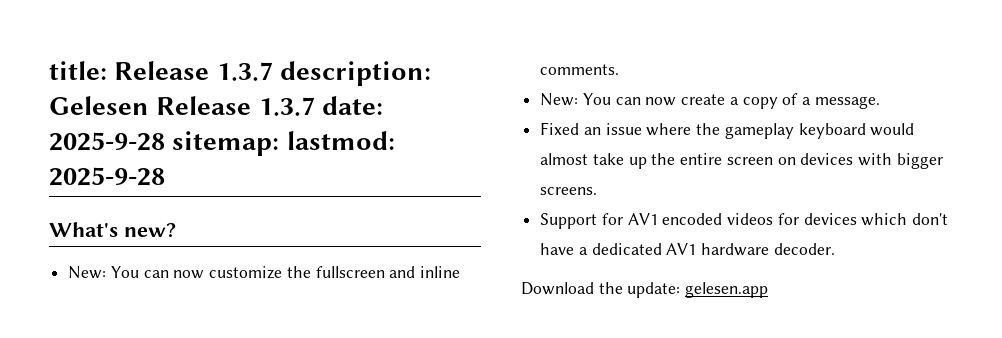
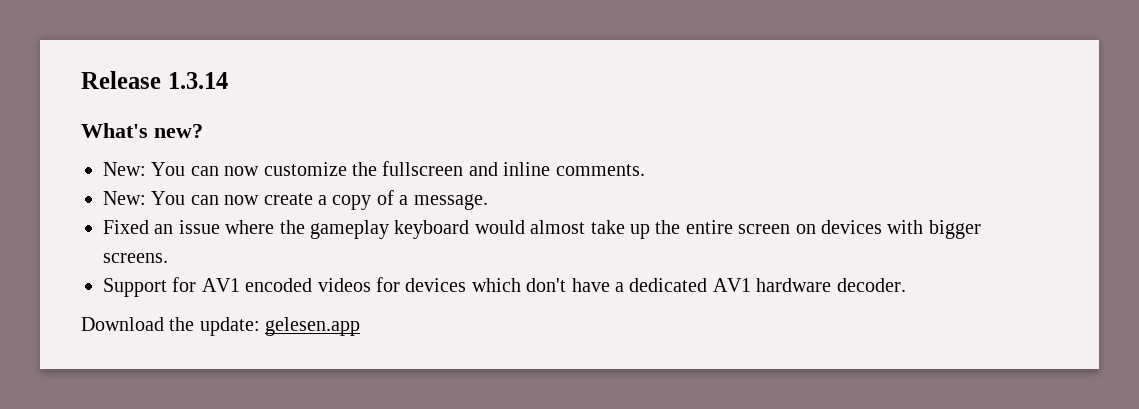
[49,61,432,86] [49,96,384,116] [49,131,395,156] [49,167,165,186] title: Release 1.3.7 description: Gelesen Release 1.3.7 date: 2025-9-28 sitemap: lastmod: 2025-9-28 -> [81,71,228,89] Release 1.3.14

